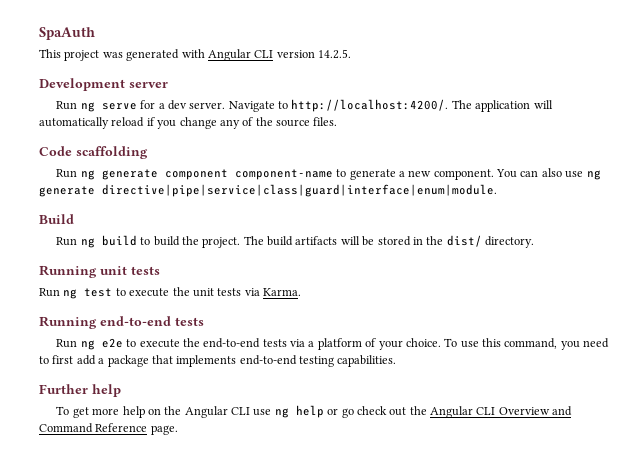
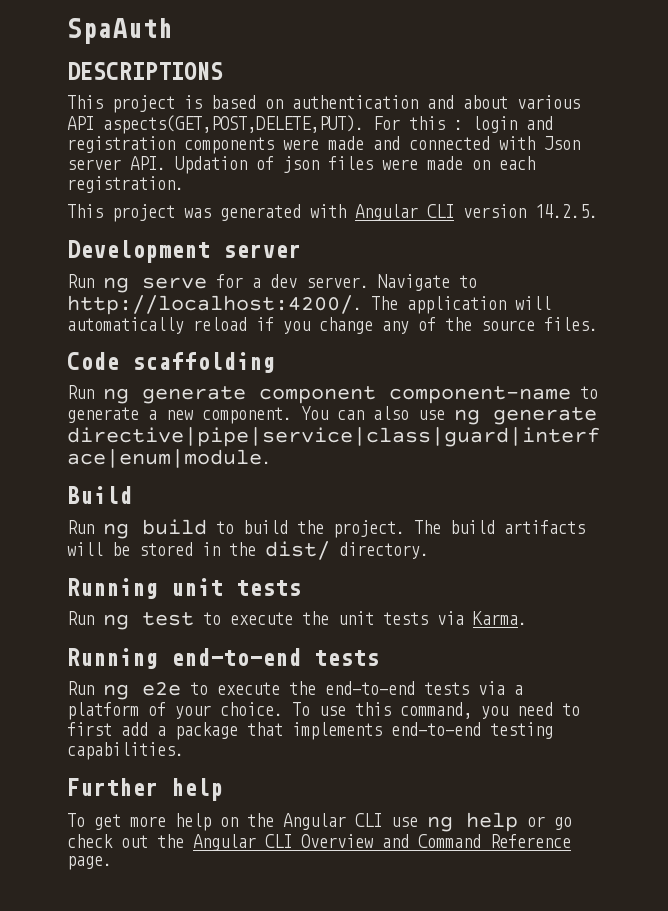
(95, 33) none -> [67,62,223,80] [67,95,580,113] [67,115,553,134] [67,136,580,154] [67,156,535,174] [67,176,184,193] // DESCRIPTIONS // This project is based on authentication and about various API aspects(GET,POST,DELETE,PUT). For this : login and registration components were made and connected with Json server API. Updation of json files were made on each registration.

